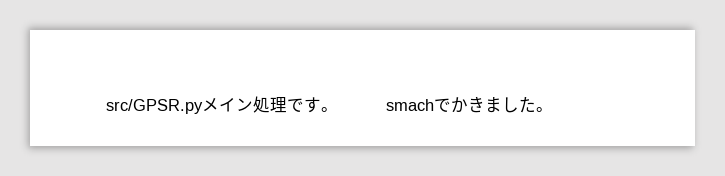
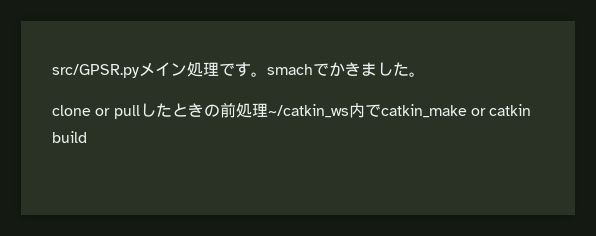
(553, 109) none -> [52,102,532,119] [52,131,87,143] // clone or pullしたときの前処理~/catkin_ws内でcatkin_make or catkin build

